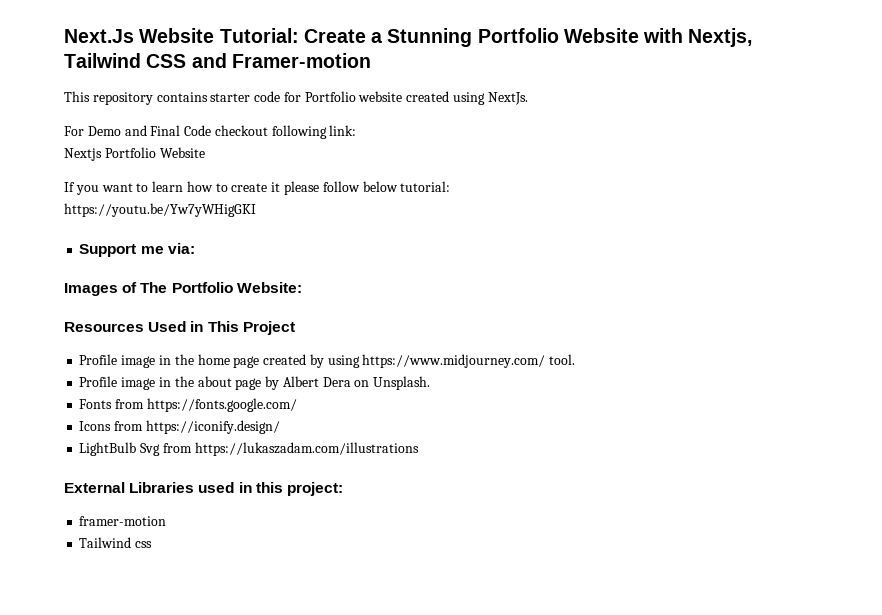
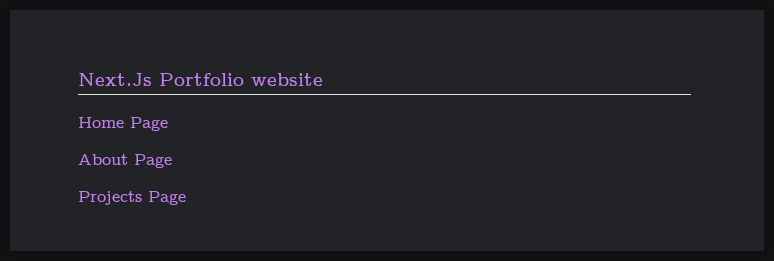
[139,28,753,47] [64,53,371,68] [64,91,528,105] [64,125,357,139] [64,147,205,161] [64,181,451,195] [64,203,256,217] [79,243,195,257] [64,282,302,296] [64,321,295,335] [79,354,576,368] [79,376,431,390] [79,398,297,412] [79,420,280,434] [79,442,419,456] [64,482,343,496] [79,516,167,526] [79,537,153,548] Website Tutorial: Create a Stunning Portfolio Website with Nextjs, Tailwind CSS and Framer-motion // This repository contains starter code for Portfolio website created using NextJs. // For Demo and Final Code checkout following link: // Nextjs Portfolio Website // If you want to learn how to create it please follow below tutorial: // https://youtu.be/Yw7yWHigGKI // Support me via: // Images of The Portfolio Website: // Resources Used in This Project // Profile image in the home page created by using https://www.midjourney.com/ tool. // Profile image in the about page by Albert Dera on Unsplash. // Fonts from https://fonts.google.com/ // Icons from https://iconify.design/ // LightBulb Svg from https://lukaszadam.com/illustrations // External Libraries used in this project: // framer-motion // Tailwind css -> [159,73,323,86] [78,117,168,131] [78,154,172,168] [78,191,186,205] Portfolio website // Home Page // About Page // Projects Page

